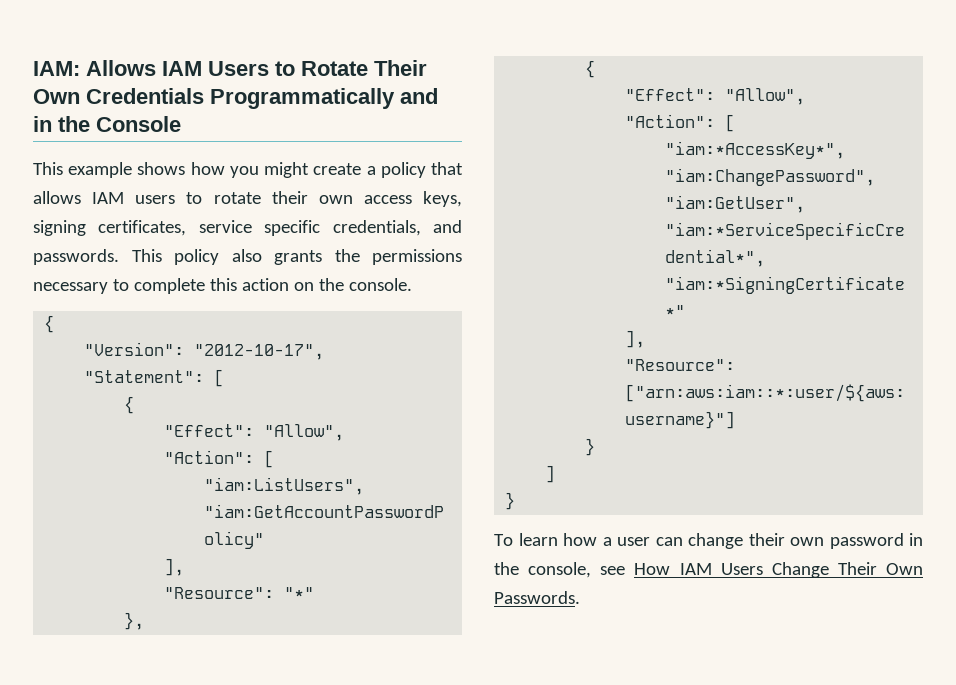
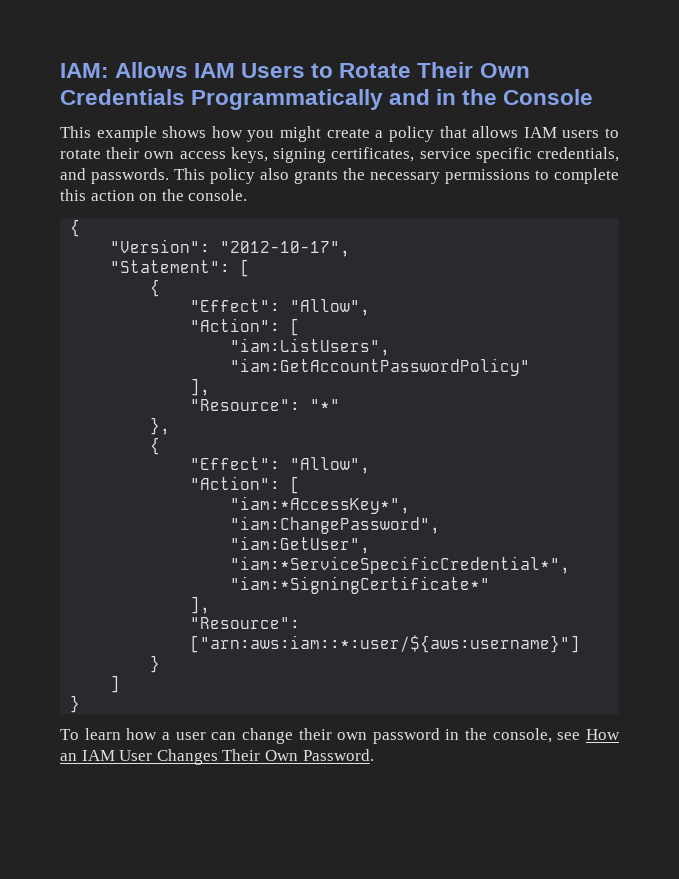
[372,249,462,265] [33,282,108,294] permissions necessary -> [370,169,530,184] necessary permissions
[679,562,923,578] [494,591,580,604] IAM Users Change Their Own Passwords. -> [60,749,374,765] an IAM User Changes Their Own Password.

